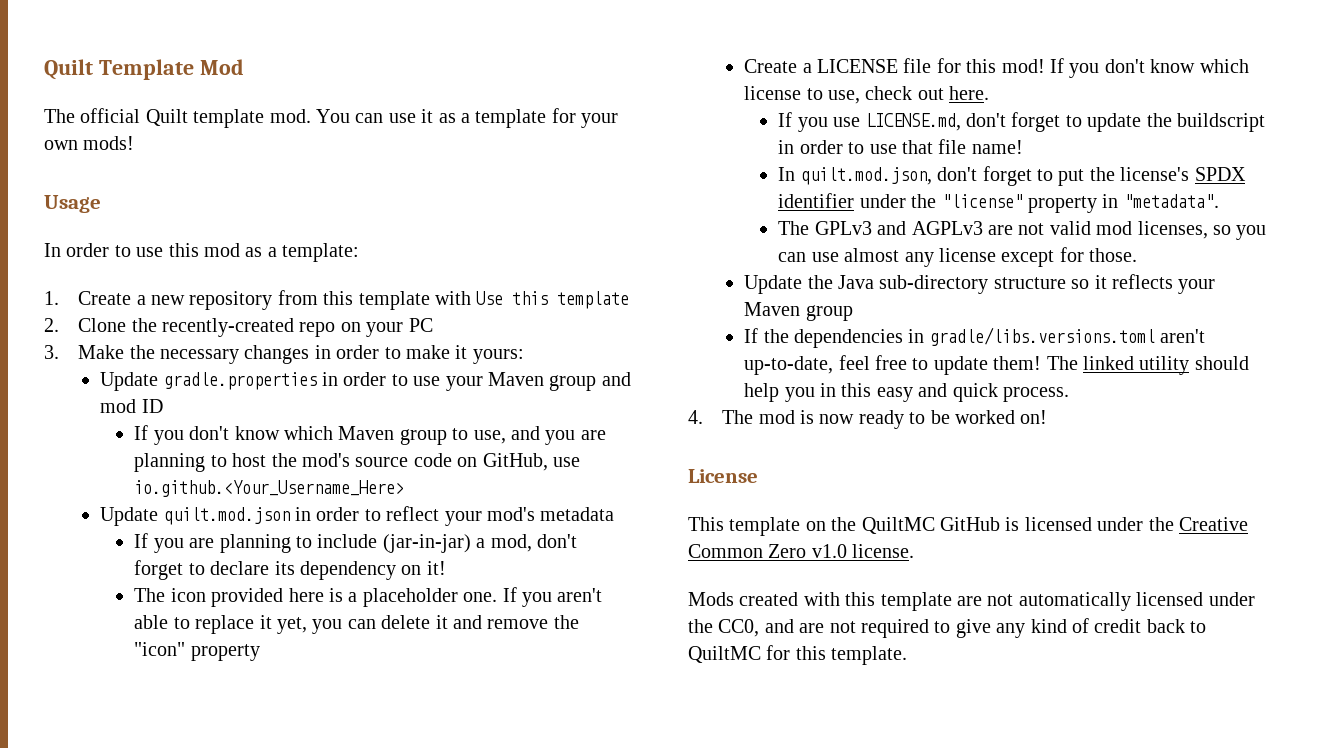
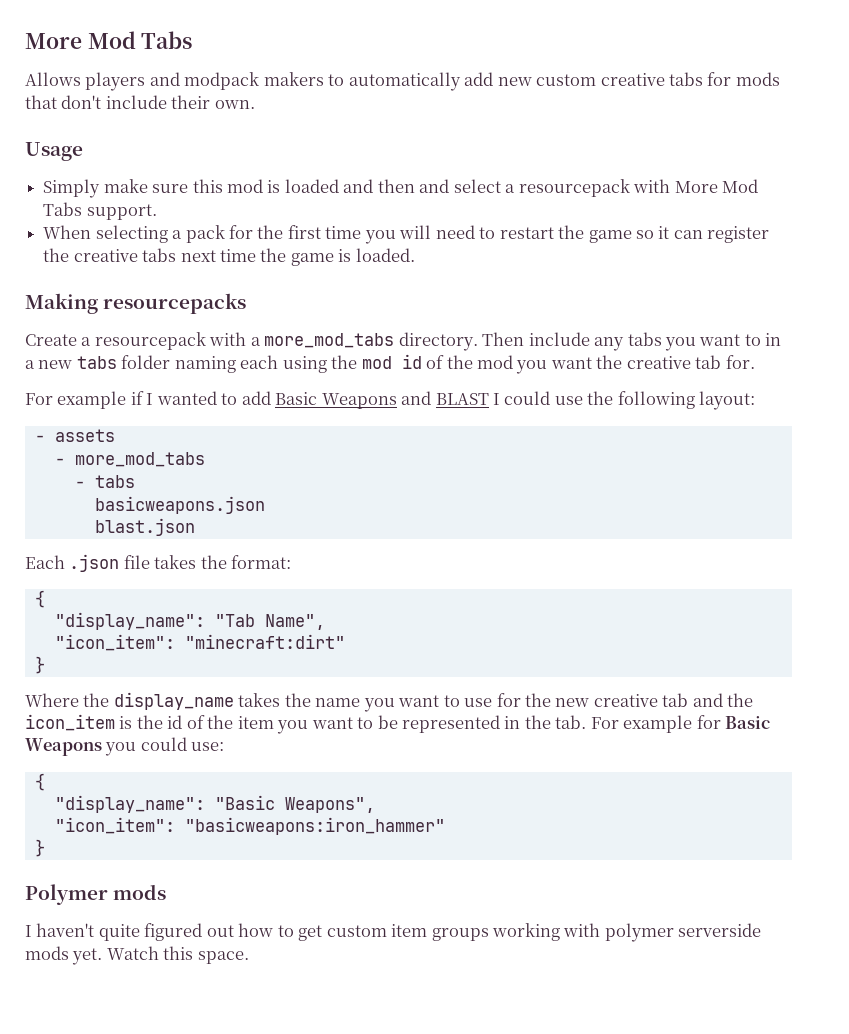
[44,59,244,80] [44,108,619,128] [44,136,135,150] [44,195,101,213] [44,243,360,262] [44,290,630,310] [44,318,433,337] [44,345,524,364] [100,372,631,391] [100,399,163,413] [134,425,606,445] [134,453,581,472] [134,480,405,497] [100,506,615,526] [134,533,578,553] [134,560,446,580] [134,587,603,607] [134,615,579,634] [134,642,260,661] [744,58,1249,78] [744,86,990,104] [778,112,1266,132] [778,139,1023,154] [778,166,1246,186] [778,193,1219,213] [778,221,1267,240] [778,247,1138,267] [744,274,1216,294] [744,302,853,321] [744,327,1206,348] [744,355,1249,375] [744,383,1070,402] [688,410,1048,429] [688,469,758,483] [688,517,1248,536] [688,544,915,558] [688,592,1255,611] [688,618,1207,638] [688,645,908,665] Quilt Template Mod // The official Quilt template mod. You can use it as a template for your own mods! // Usage // In order to use this mod as a template: // 1. Create a new repository from this template with Use this template // 2. Clone the recently-created repo on your PC // 3. Make the necessary changes in order to make it yours: // Update gradle.properties in order to use your Maven group and mod ID // If you don't know which Maven group to use, and you are planning to host the mod's source code on GitHub, use io.github.<Your_Username_Here> // Update quilt.mod.json in order to reflect your mod's metadata // If you are planning to include (jar-in-jar) a mod, don't forget to declare its dependency on it! // The icon provided here is a placeholder one. If you aren't able to replace it yet, you can delete it and remove the "icon" property // Create a LICENSE file for this mod! If you don't know which license to use, check out here. // If you use LICENSE.md, don't forget to update the buildscript in order to use that file name! // In quilt.mod.json, don't forget to put the license's SPDX identifier under the "license" property in "metadata". // The GPLv3 and AGPLv3 are not valid mod licenses, so you can use almost any license except for those. // Update the Java sub-directory structure so it reflects your Maven group // If the dependencies in gradle/libs.versions.toml aren't up-to-date, feel free to update them! The linked utility should help you in this easy and quick process. // 4. The mod is now ready to be worked on! // License // This template on the QuiltMC GitHub is licensed under the Creative Common Zero v1.0 license. // Mods created with this template are not automatically licensed under the CC0, and are not required to give any kind of credit back to QuiltMC for this template. -> [25,31,193,49] [25,72,780,91] [25,95,255,109] [25,142,83,161] [43,179,758,198] [43,202,157,220] [43,225,770,244] [43,248,415,266] [25,293,247,314] [25,332,782,351] [25,354,755,374] [25,391,756,410] [34,429,115,442] [54,452,205,467] [74,475,135,488] [94,496,265,514] [94,518,195,536] [25,554,292,572] [34,590,45,608] [54,612,325,630] [54,634,345,651] [34,656,45,674] [25,692,754,712] [25,714,771,734] [25,737,225,756] [34,773,45,791] [54,795,375,813] [54,817,445,835] [34,839,45,857] [25,884,167,905] [25,923,762,942] [25,946,249,965] More Mod Tabs // Allows players and modpack makers to automatically add new custom creative tabs for mods that don't include their own. // Usage // Simply make sure this mod is loaded and then and select a resourcepack with More Mod Tabs support. // When selecting a pack for the first time you will need to restart the game so it can register the creative tabs next time the game is loaded. // Making resourcepacks // Create a resourcepack with a more_mod_tabs directory. Then include any tabs you want to in a new tabs folder naming each using the mod id of the mod you want the creative tab for. // For example if I wanted to add Basic Weapons and BLAST I could use the following layout: // - assets // - more_mod_tabs // - tabs // basicweapons.json // blast.json // Each .json file takes the format: // { // "display_name": "Tab Name", // "icon_item": "minecraft:dirt" // } // Where the display_name takes the name you want to use for the new creative tab and the icon_item is the id of the item you want to be represented in the tab. For example for Basic Weapons you could use: // { // "display_name": "Basic Weapons", // "icon_item": "basicweapons:iron_hammer" // } // Polymer mods // I haven't quite figured out how to get custom item groups working with polymer serverside mods yet. Watch this space.

